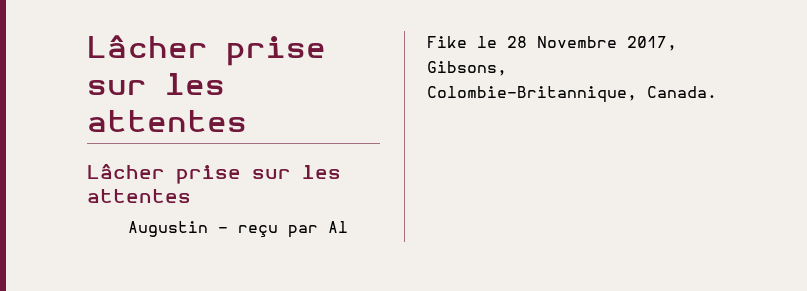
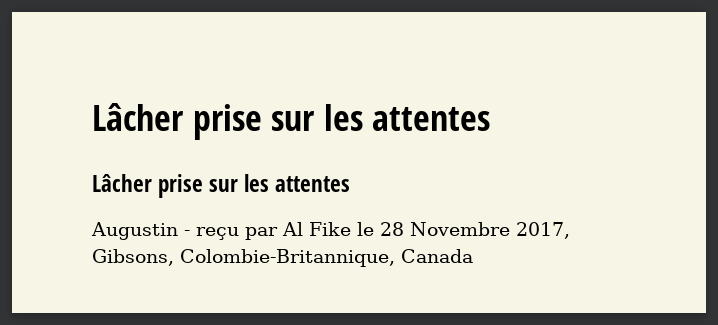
[647,86,717,98] Canada. -> [401,249,473,263] Canada

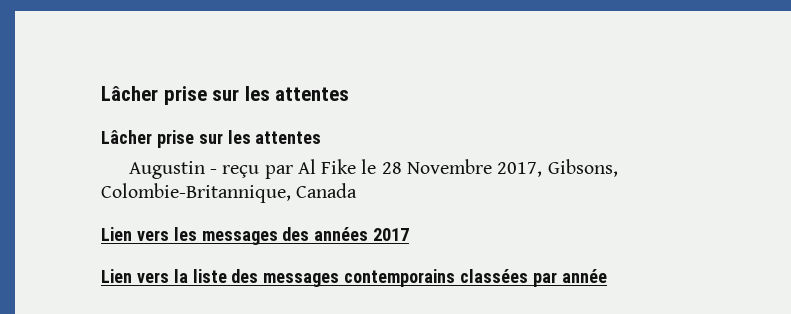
(473, 256) none -> [101,227,410,245] [101,269,607,287] // Lien vers les messages des années 2017 // Lien vers la liste des messages contemporains classées par année

